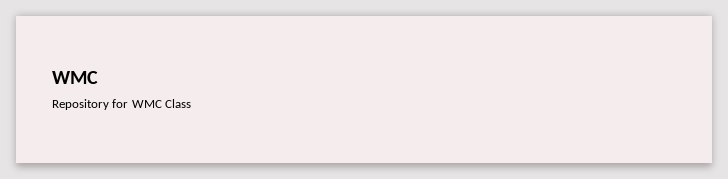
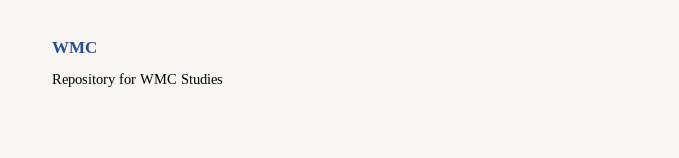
[165,99,192,108] Class -> [181,74,223,84] Studies

